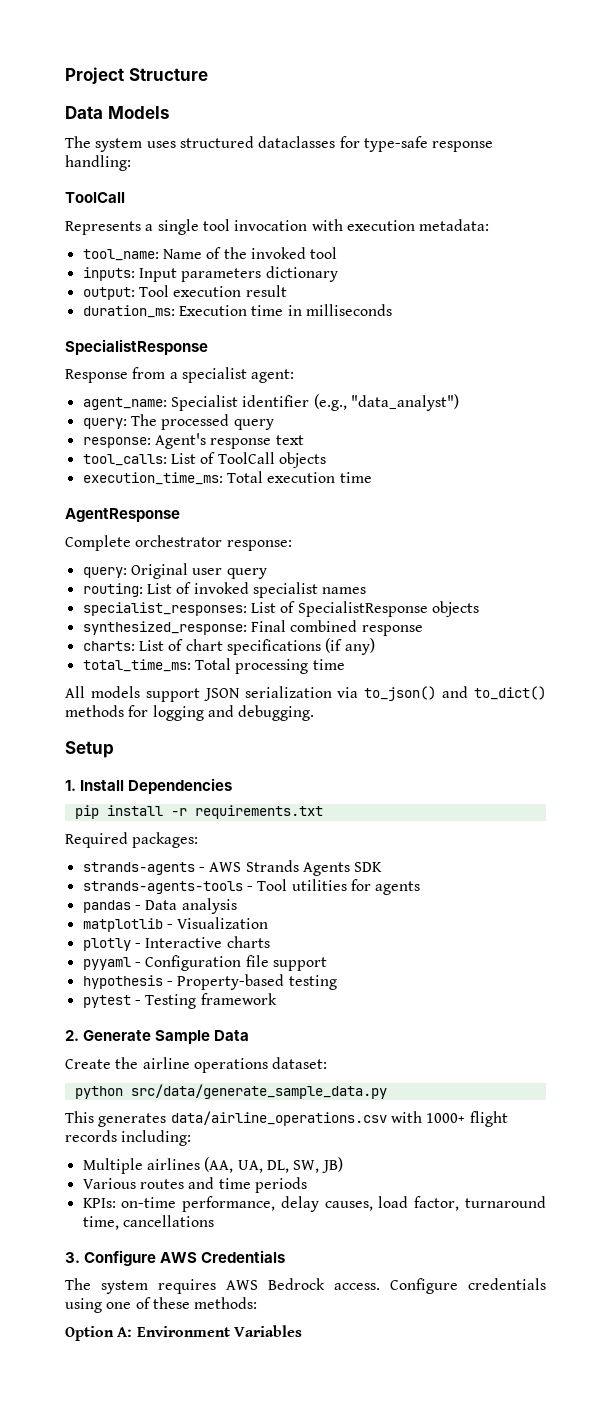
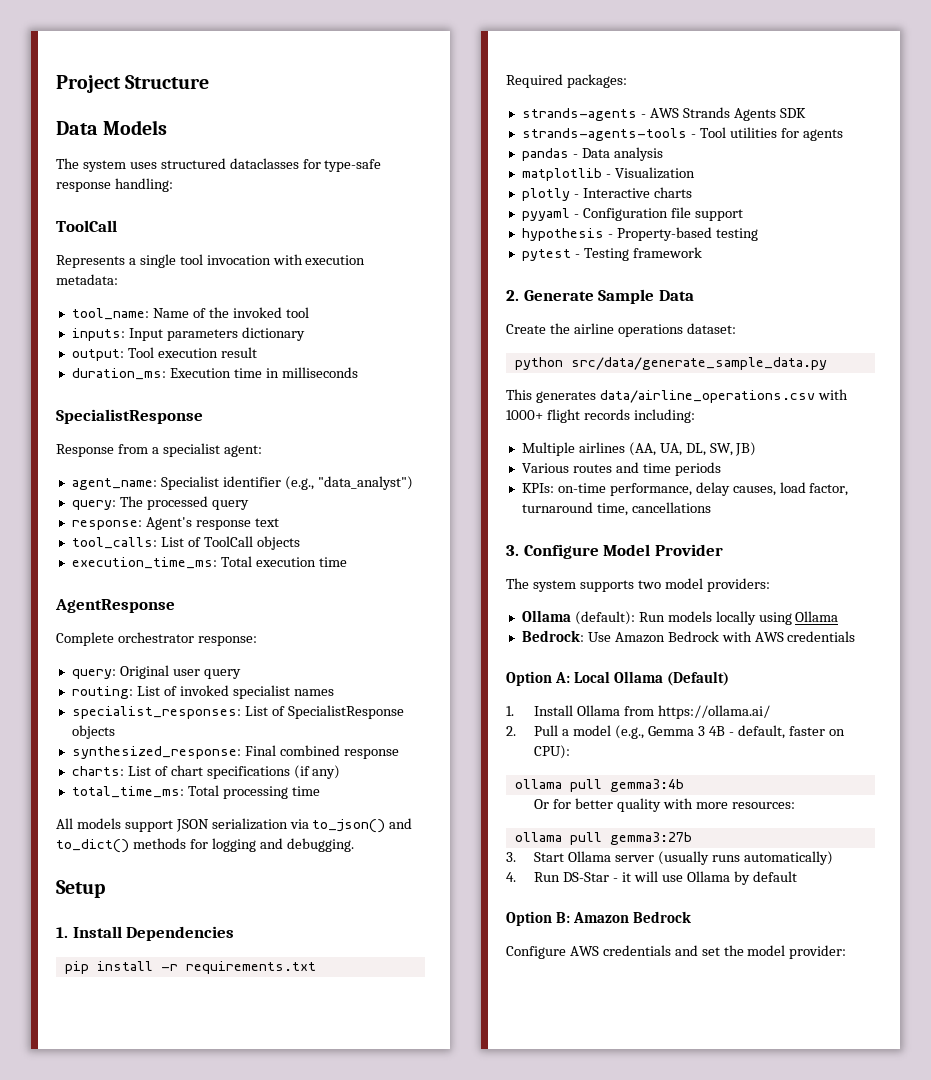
[160,1250,286,1263] [65,1278,546,1294] [65,1297,258,1313] [65,1325,302,1341] AWS Credentials // The system requires AWS Bedrock access. Configure credentials using one of these methods: // Option A: Environment Variables -> [603,544,723,556] [506,578,770,592] [521,610,839,625] [521,630,856,643] [506,671,729,686] [506,705,771,719] [506,725,845,739] [534,745,571,759] [514,779,684,792] [534,798,795,812] [514,832,692,845] [506,851,833,865] [506,871,797,885] [506,911,691,926] [506,945,847,959] Model Provider // The system supports two model providers: // Ollama (default): Run models locally using Ollama // Bedrock: Use Amazon Bedrock with AWS credentials // Option A: Local Ollama (Default) // 1. Install Ollama from https://ollama.ai/ // 2. Pull a model (e.g., Gemma 3 4B - default, faster on CPU): // ollama pull gemma3:4b // Or for better quality with more resources: // ollama pull gemma3:27b // 3. Start Ollama server (usually runs automatically) // 4. Run DS-Star - it will use Ollama by default // Option B: Amazon Bedrock // Configure AWS credentials and set the model provider:

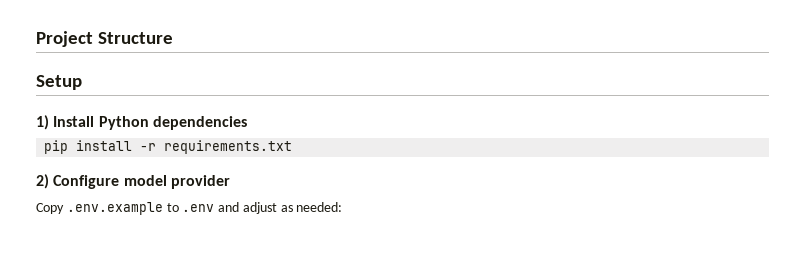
[56,120,168,135] [56,158,382,172] [56,178,173,192] [56,220,117,232] [56,254,366,268] [56,274,118,285] [71,307,309,320] [71,327,305,341] [71,347,257,361] [71,367,358,380] [56,409,203,424] [56,443,262,457] [71,476,413,490] [71,496,249,510] [71,517,279,530] [71,536,300,550] [71,556,347,569] [55,599,175,613] [56,632,257,646] [71,665,241,679] [71,685,334,699] [71,705,404,719] [71,725,115,739] [71,745,399,759] [71,765,341,779] [71,785,320,799] [56,818,413,833] [56,838,354,853] [56,880,105,898] [56,926,235,941] [64,961,316,974] [506,74,627,88] [521,107,806,121] [521,127,843,141] [521,147,663,161] [521,167,695,181] [521,187,692,201] [521,207,743,221] [521,227,758,241] [521,247,702,261] [506,289,694,304] [506,323,736,337] [514,357,827,370] [506,389,848,403] [506,409,695,423] [521,442,757,456] [521,462,721,476] [521,482,849,496] [521,502,711,516] [506,544,723,559] [506,578,770,592] [521,610,839,625] [521,630,856,643] [506,671,729,686] [506,705,771,719] [506,725,845,739] [534,745,571,759] [514,779,684,792] [534,798,795,812] [514,832,692,845] [506,851,833,865] [506,871,797,885] [506,911,691,926] [506,945,847,959] Data Models // The system uses structured dataclasses for type-safe response handling: // ToolCall // Represents a single tool invocation with execution metadata: // tool_name: Name of the invoked tool // inputs: Input parameters dictionary // output: Tool execution result // duration_ms: Execution time in milliseconds // SpecialistResponse // Response from a specialist agent: // agent_name: Specialist identifier (e.g., "data_analyst") // query: The processed query // response: Agent's response text // tool_calls: List of ToolCall objects // execution_time_ms: Total execution time // AgentResponse // Complete orchestrator response: // query: Original user query // routing: List of invoked specialist names // specialist_responses: List of SpecialistResponse objects // synthesized_response: Final combined response // charts: List of chart specifications (if any) // total_time_ms: Total processing time // All models support JSON serialization via to_json() and to_dict() methods for logging and debugging. // Setup // 1. Install Dependencies // pip install -r requirements.txt // Required packages: // strands-agents - AWS Strands Agents SDK // strands-agents-tools - Tool utilities for agents // pandas - Data analysis // matplotlib - Visualization // plotly - Interactive charts // pyyaml - Configuration file support // hypothesis - Property-based testing // pytest - Testing framework // 2. Generate Sample Data // Create the airline operations dataset: // python src/data/generate_sample_data.py // This generates data/airline_operations.csv with 1000+ flight records including: // Multiple airlines (AA, UA, DL, SW, JB) // Various routes and time periods // KPIs: on-time performance, delay causes, load factor, turnaround time, cancellations // 3. Configure Model Provider // The system supports two model providers: // Ollama (default): Run models locally using Ollama // Bedrock: Use Amazon Bedrock with AWS credentials // Option A: Local Ollama (Default) // 1. Install Ollama from https://ollama.ai/ // 2. Pull a model (e.g., Gemma 3 4B - default, faster on CPU): // ollama pull gemma3:4b // Or for better quality with more resources: // ollama pull gemma3:27b // 3. Start Ollama server (usually runs automatically) // 4. Run DS-Star - it will use Ollama by default // Option B: Amazon Bedrock // Configure AWS credentials and set the model provider: -> [36,75,82,90] [36,115,247,130] [44,140,293,154] [36,174,230,189] [36,202,343,215] Setup // 1) Install Python dependencies // pip install -r requirements.txt // 2) Configure model provider // Copy .env.example to .env and adjust as needed:

